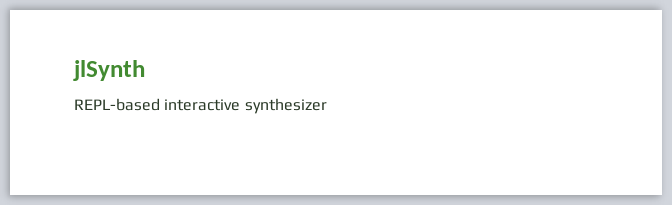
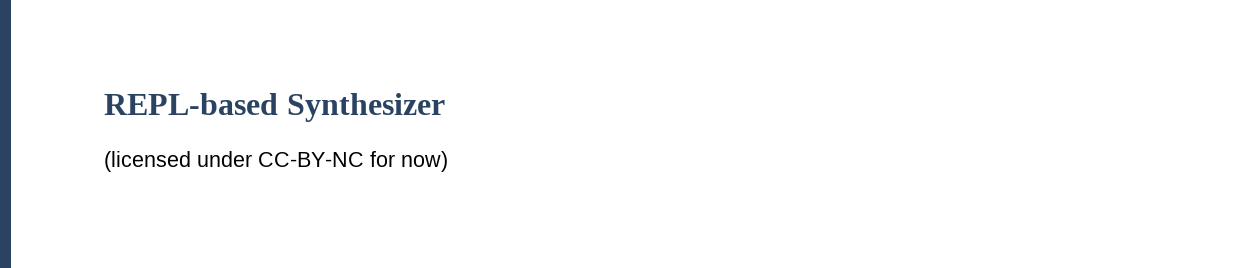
[73,60,145,81] [74,98,327,114] jlSynth // REPL-based interactive synthesizer -> [104,93,445,122] [104,151,448,172] REPL-based Synthesizer // (licensed under CC-BY-NC for now)

